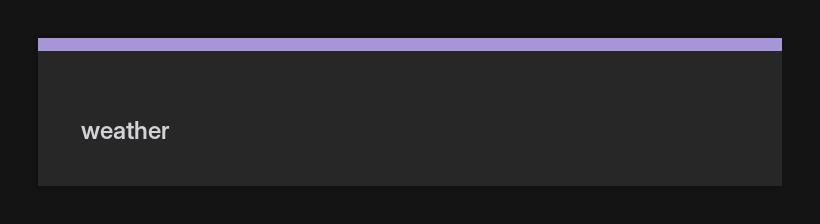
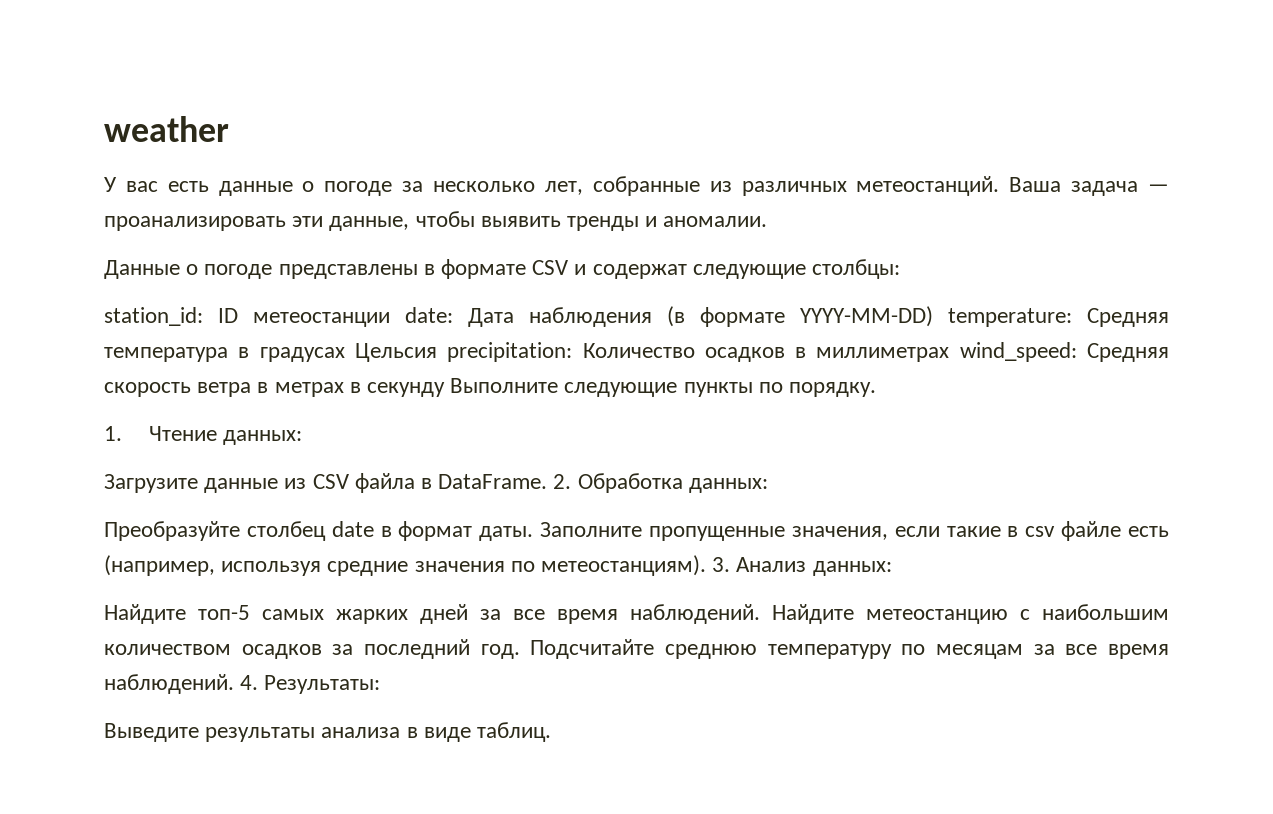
(170, 130) none -> [104,176,1169,196] [104,211,768,231] [104,259,901,279] [104,306,1169,327] [104,342,1169,362] [104,378,877,397] [104,426,303,445] [104,473,768,493] [104,521,1170,541] [104,555,892,576] [104,604,1169,624] [104,639,1169,659] [104,674,381,694] [104,722,552,742] // У вас есть данные о погоде за несколько лет, собранные из различных метеостанций. Ваша задача — проанализировать эти данные, чтобы выявить тренды и аномалии. // Данные о погоде представлены в формате CSV и содержат следующие столбцы: // station_id: ID метеостанции date: Дата наблюдения (в формате YYYY-MM-DD) temperature: Средняя температура в градусах Цельсия precipitation: Количество осадков в миллиметрах wind_speed: Средняя скорость ветра в метрах в секунду Выполните следующие пункты по порядку. // 1. Чтение данных: // Загрузите данные из CSV файла в DataFrame. 2. Обработка данных: // Преобразуйте столбец date в формат даты. Заполните пропущенные значения, если такие в csv файле есть (например, используя средние значения по метеостанциям). 3. Анализ данных: // Найдите топ-5 самых жарких дней за все время наблюдений. Найдите метеостанцию с наибольшим количеством осадков за последний год. Подсчитайте среднюю температуру по месяцам за все время наблюдений. 4. Результаты: // Выведите результаты анализа в виде таблиц.

